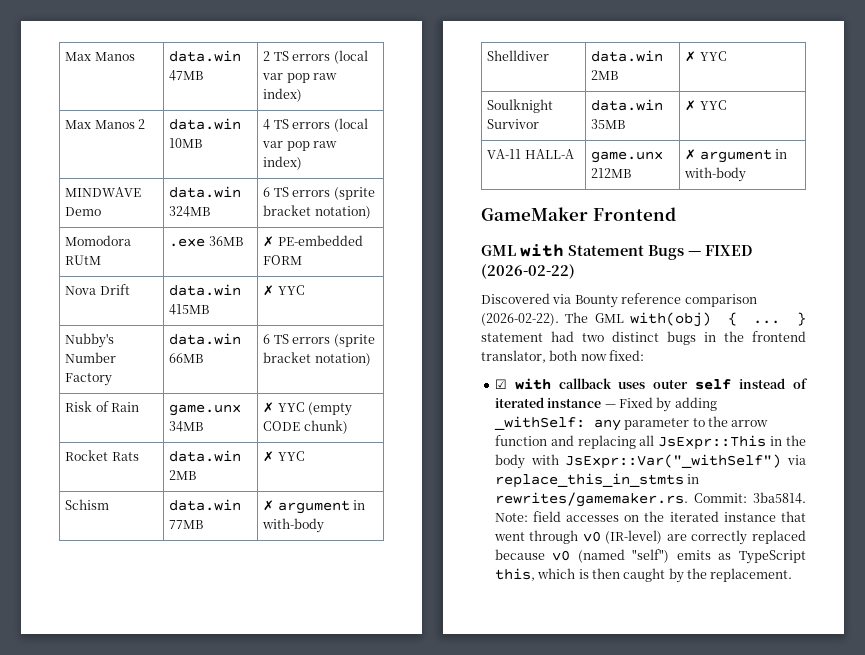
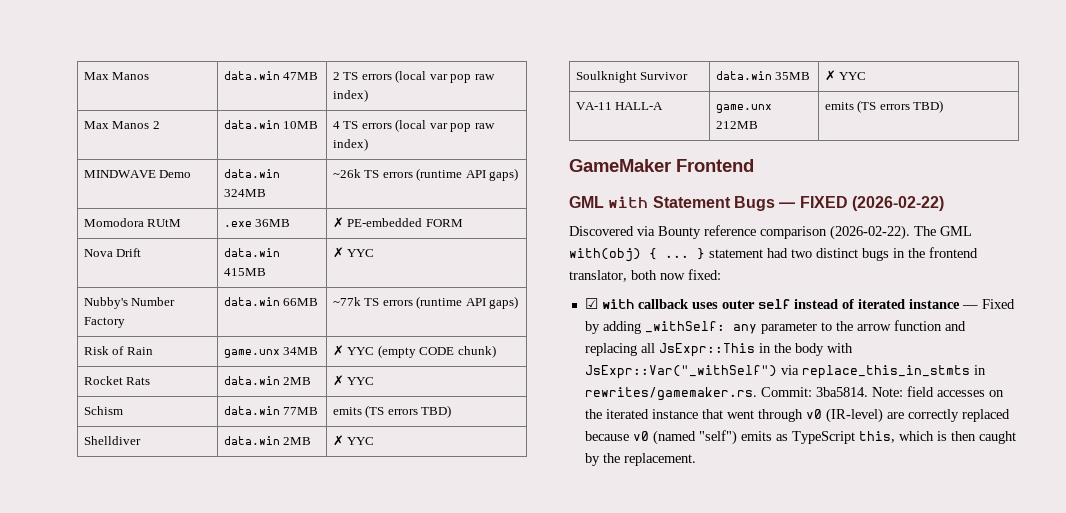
[263,187,375,200] [263,205,371,219] 6 TS errors (sprite bracket notation) -> [332,168,519,181] ~26k TS errors (runtime API gaps)
[263,334,375,347] [263,352,371,366] 6 TS errors (sprite bracket notation) -> [332,296,519,309] ~77k TS errors (runtime API gaps)
[263,500,366,514] [262,518,325,533] ✗ argument in with-body -> [332,405,452,418] emits (TS errors TBD)
[685,149,788,163] [684,167,747,182] ✗ argument in with-body -> [824,100,944,113] emits (TS errors TBD)

